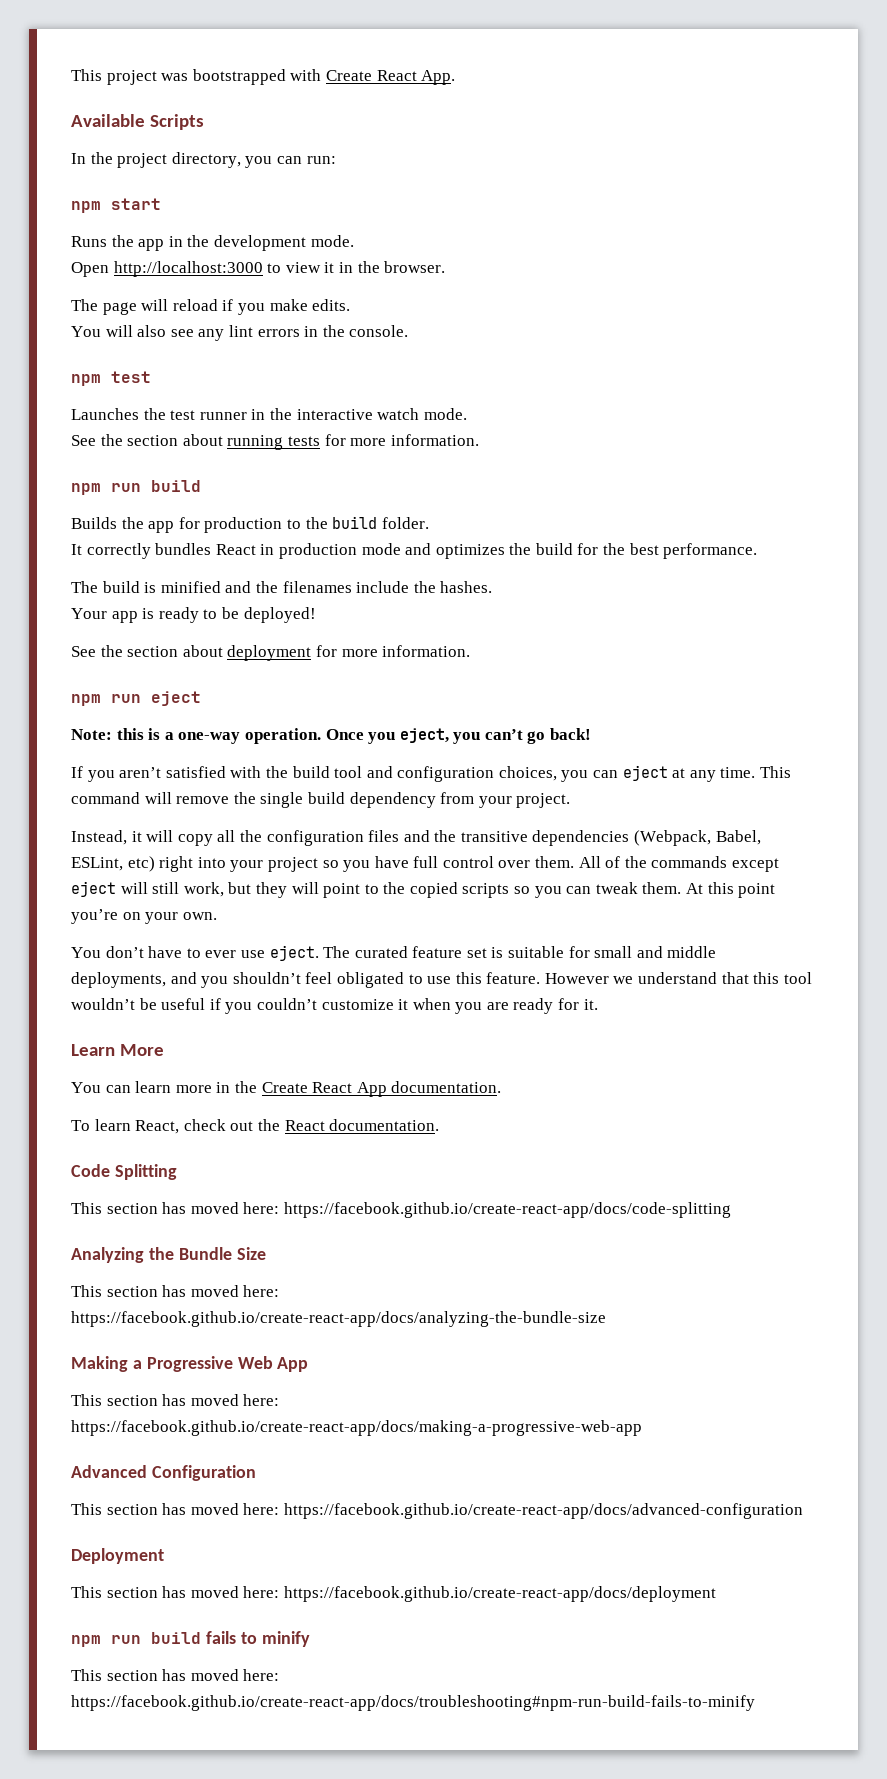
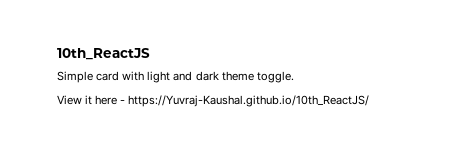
[71,69,456,85] [71,114,204,130] [71,152,336,168] [71,198,161,213] [71,235,354,251] [71,261,446,277] [71,299,351,315] [71,325,409,341] [71,371,151,386] [71,408,467,420] [71,434,479,450] [71,480,201,495] [71,516,429,533] [71,543,758,559] [71,581,493,593] [71,607,316,623] [71,645,471,661] [71,691,201,706] [71,728,592,744] [71,765,792,782] [71,792,571,808] [71,830,761,846] [71,856,780,872] [71,881,776,898] [71,909,217,924] [71,945,717,961] [71,972,812,988] [71,998,598,1014] [71,1044,164,1056] [71,1081,502,1097] [71,1119,440,1134] [71,1164,177,1180] [71,1202,731,1218] [71,1247,266,1263] [71,1285,280,1297] [71,1311,606,1327] [71,1356,309,1372] [71,1394,280,1406] [71,1420,642,1436] [71,1465,256,1481] [71,1503,803,1519] [71,1548,164,1564] [71,1586,716,1602] [71,1631,310,1647] [71,1669,280,1681] [71,1695,755,1711] This project was bootstrapped with Create React App. // Available Scripts // In the project directory, you can run: // npm start // Runs the app in the development mode. // Open http://localhost:3000 to view it in the browser. // The page will reload if you make edits. // You will also see any lint errors in the console. // npm test // Launches the test runner in the interactive watch mode. // See the section about running tests for more information. // npm run build // Builds the app for production to the build folder. // It correctly bundles React in production mode and optimizes the build for the best performance. // The build is minified and the filenames include the hashes. // Your app is ready to be deployed! // See the section about deployment for more information. // npm run eject // Note: this is a one-way operation. Once you eject, you can’t go back! // If you aren’t satisfied with the build tool and configuration choices, you can eject at any time. This command will remove the single build dependency from your project. // Instead, it will copy all the configuration files and the transitive dependencies (Webpack, Babel, ESLint, etc) right into your project so you have full control over them. All of the commands except eject will still work, but they will point to the copied scripts so you can tweak them. At this point you’re on your own. // You don’t have to ever use eject. The curated feature set is suitable for small and middle deployments, and you shouldn’t feel obligated to use this feature. However we understand that this tool wouldn’t be useful if you couldn’t customize it when you are ready for it. // Learn More // You can learn more in the Create React App documentation. // To learn React, check out the React documentation. // Code Splitting // This section has moved here: https://facebook.github.io/create-react-app/docs/code-splitting // Analyzing the Bundle Size // This section has moved here: https://facebook.github.io/create-react-app/docs/analyzing-the-bundle-size // Making a Progressive Web App // This section has moved here: https://facebook.github.io/create-react-app/docs/making-a-progressive-web-app // Advanced Configuration // This section has moved here: https://facebook.github.io/create-react-app/docs/advanced-configuration // Deployment // This section has moved here: https://facebook.github.io/create-react-app/docs/deployment // npm run build fails to minify // This section has moved here: https://facebook.github.io/create-react-app/docs/troubleshooting#npm-run-build-fails-to-minify -> [57,48,150,60] [57,71,294,83] [57,95,370,107] 10th_ReactJS // Simple card with light and dark theme toggle. // View it here - https://Yuvraj-Kaushal.github.io/10th_ReactJS/

